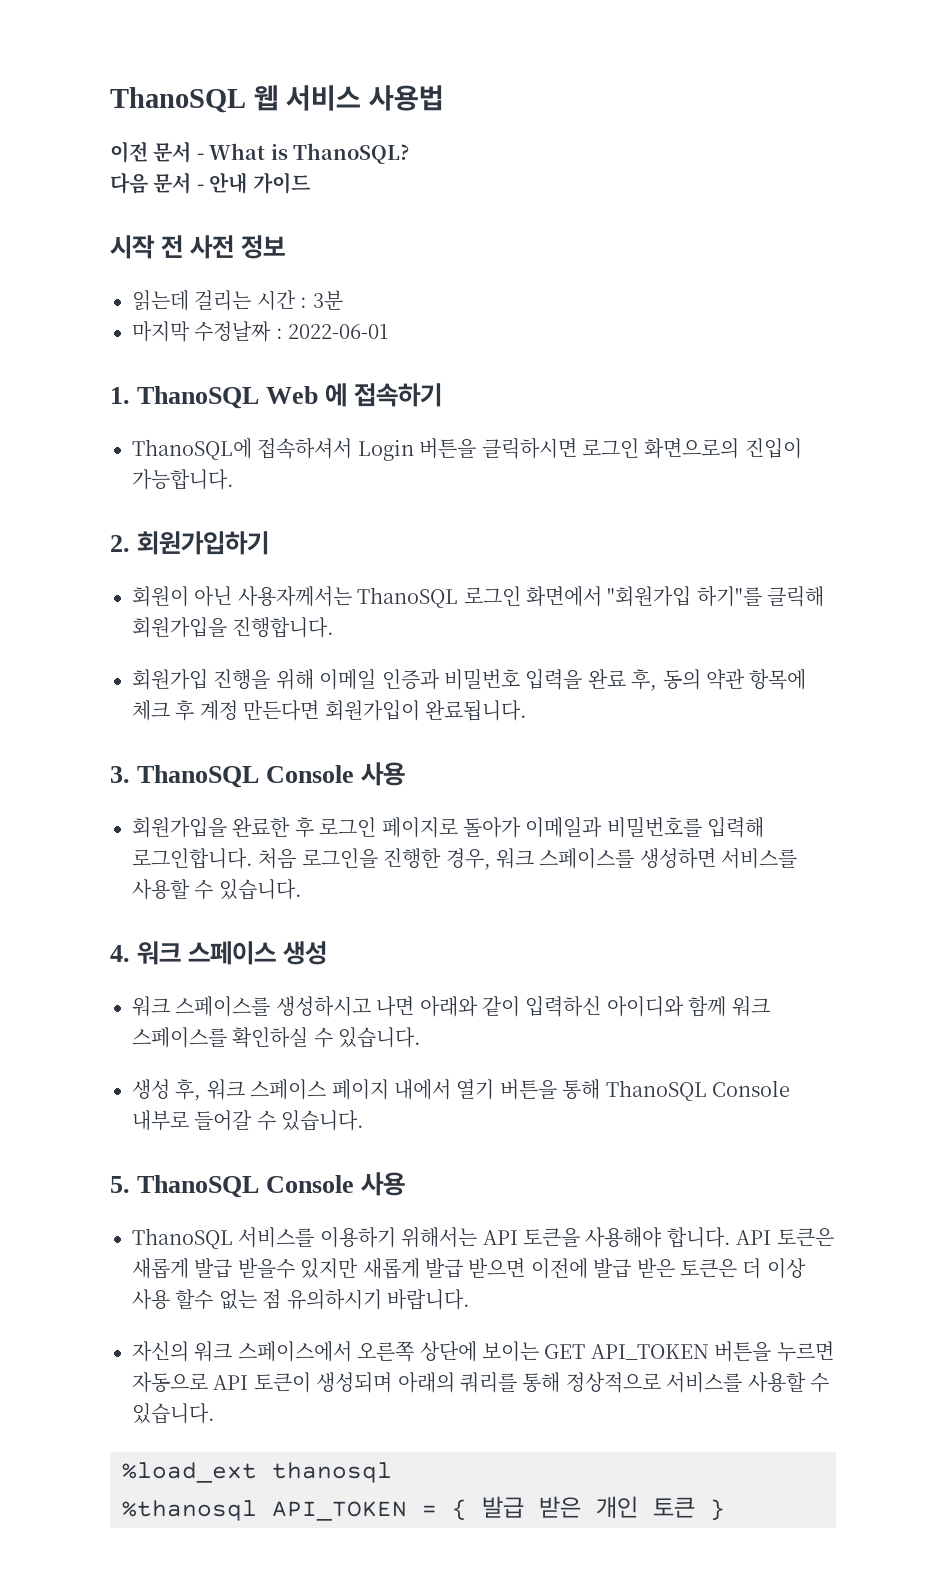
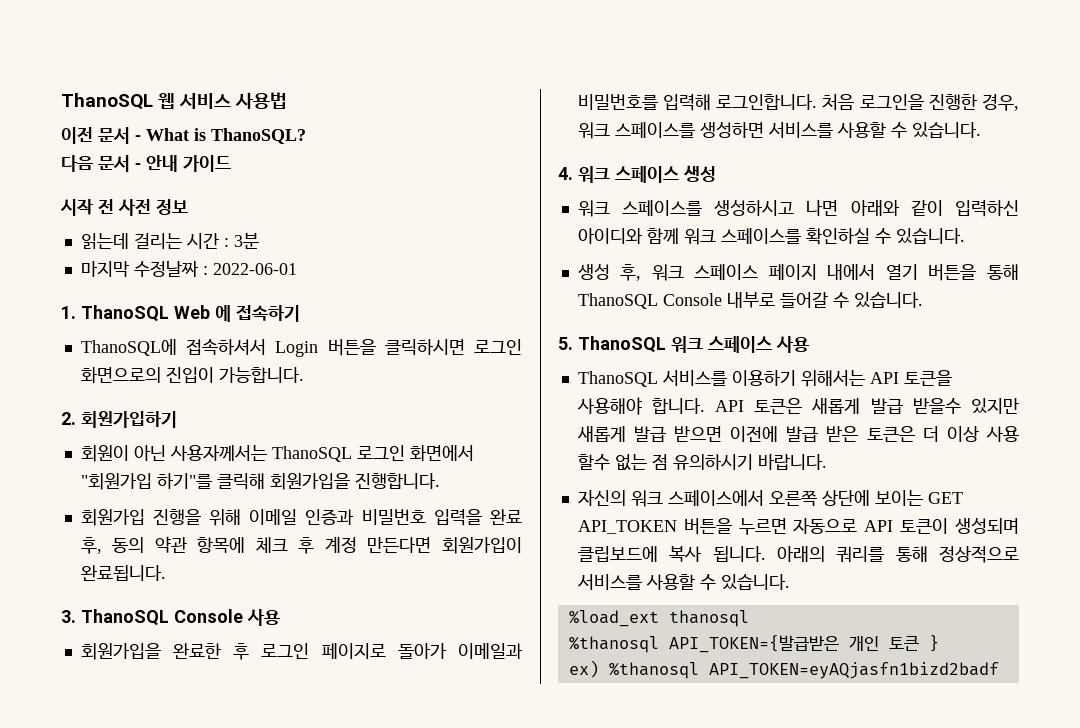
[266,1175,355,1193] Console -> [671,336,772,353] 워크 스페이스
(393, 1382) none -> [577,546,766,562] 클립보드에 복사 됩니다.
[272,1496,581,1521] API_TOKEN = { 발급 받은 -> [668,635,839,653] API_TOKEN={발급받은
(725, 1509) none -> [568,660,999,679] // ex) %thanosql API_TOKEN=eyAQjasfn1bizd2badf

